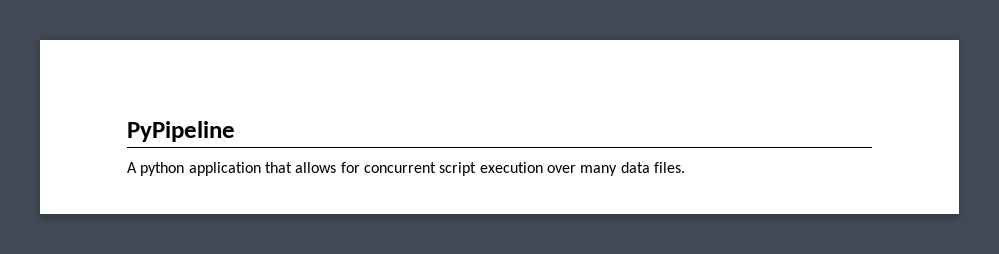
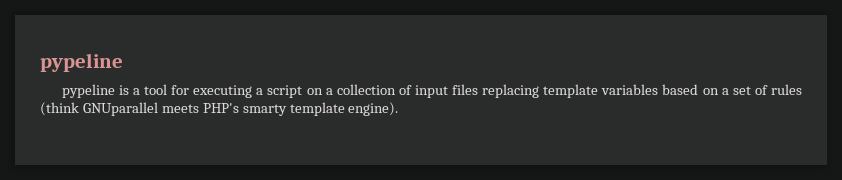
[127,121,235,142] [127,162,685,176] PyPipeline // A python application that allows for concurrent script execution over many data files. -> [40,53,123,72] [61,84,802,98] [40,102,399,116] pypeline // pypeline is a tool for executing a script on a collection of input files replacing template variables based on a set of rules (think GNUparallel meets PHP's smarty template engine).

